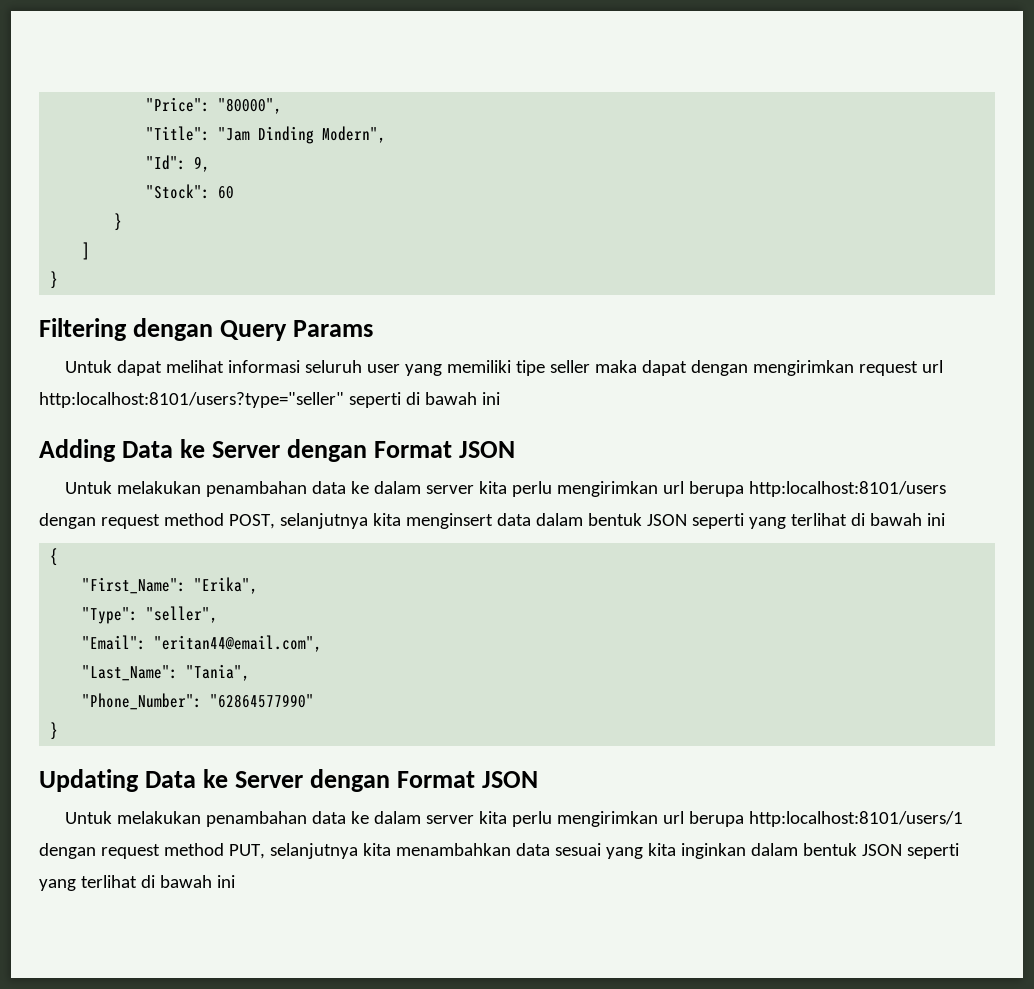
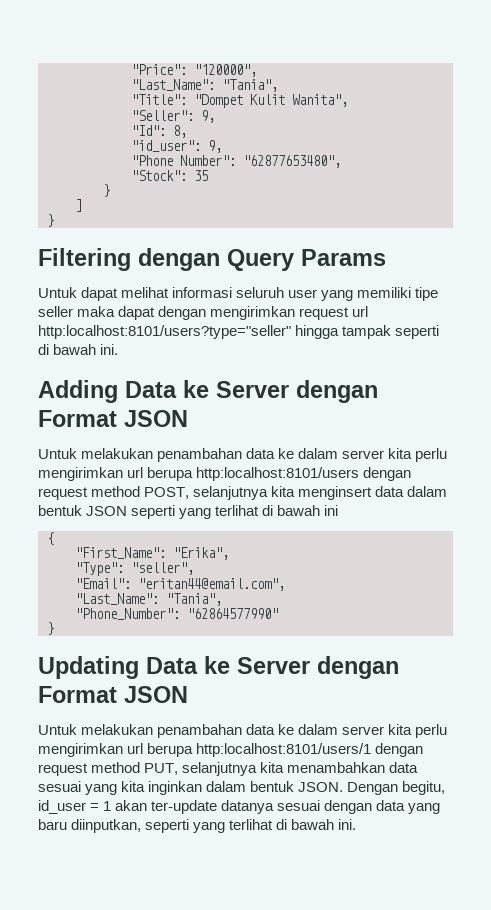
[218,98,283,114] [146,126,387,144] "80000", // "Title": "Jam Dinding Modern", -> [194,64,257,77] [131,79,278,92] [131,94,348,108] [131,110,215,123] "120000", // "Last_Name": "Tania", // "Title": "Dompet Kulit Wanita", // "Seller": 9,
[194,156,211,172] 9, -> [173,125,187,138] [131,140,222,153] [131,155,341,168] 8, // "id_user": 9, // "Phone Number": "62877653480",
[218,186,235,199] 60 -> [194,170,208,181] 35
(344, 400) none -> [295,325,392,339] hingga tampak
[481,392,500,405] ini -> [100,344,119,355] ini.
[861,843,959,859] [39,875,235,891] JSON seperti yang terlihat di bawah ini -> [298,781,446,795] [38,800,441,814] [38,819,357,833] JSON. Dengan begitu, id_user = 1 akan ter-update datanya sesuai dengan data yang baru diinputkan, seperti yang terlihat di bawah ini.

